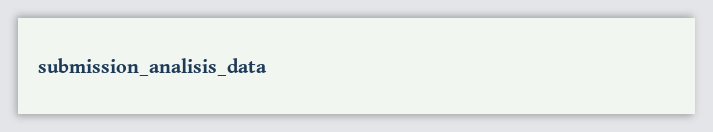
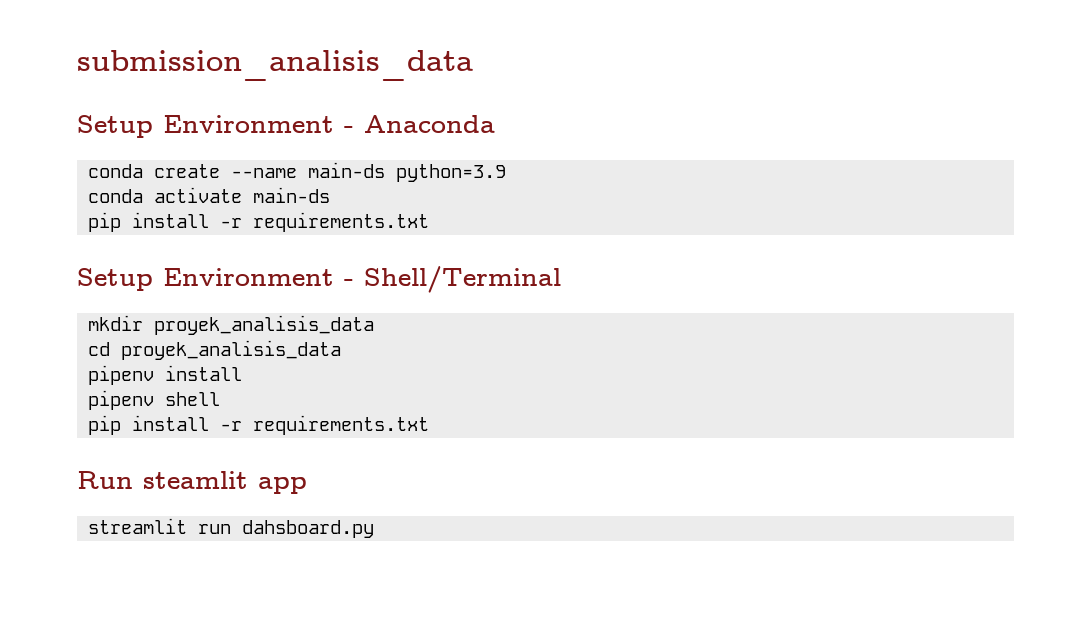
(267, 67) none -> [77,115,495,138] [88,162,507,182] [88,187,331,203] [88,212,430,232] [77,266,561,293] [88,315,375,335] [88,340,342,360] [88,365,243,385] [88,390,221,410] [88,415,430,435] [77,471,307,494] [88,518,375,538] // Setup Environment - Anaconda // conda create --name main-ds python=3.9 // conda activate main-ds // pip install -r requirements.txt // Setup Environment - Shell/Terminal // mkdir proyek_analisis_data // cd proyek_analisis_data // pipenv install // pipenv shell // pip install -r requirements.txt // Run steamlit app // streamlit run dahsboard.py

